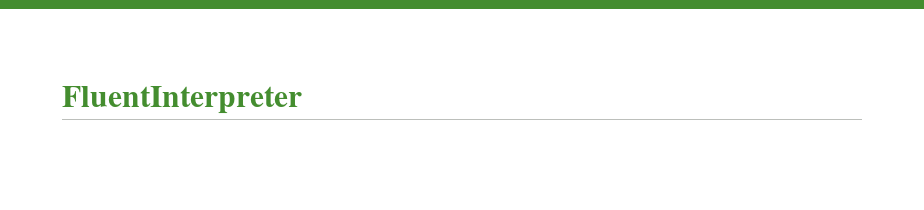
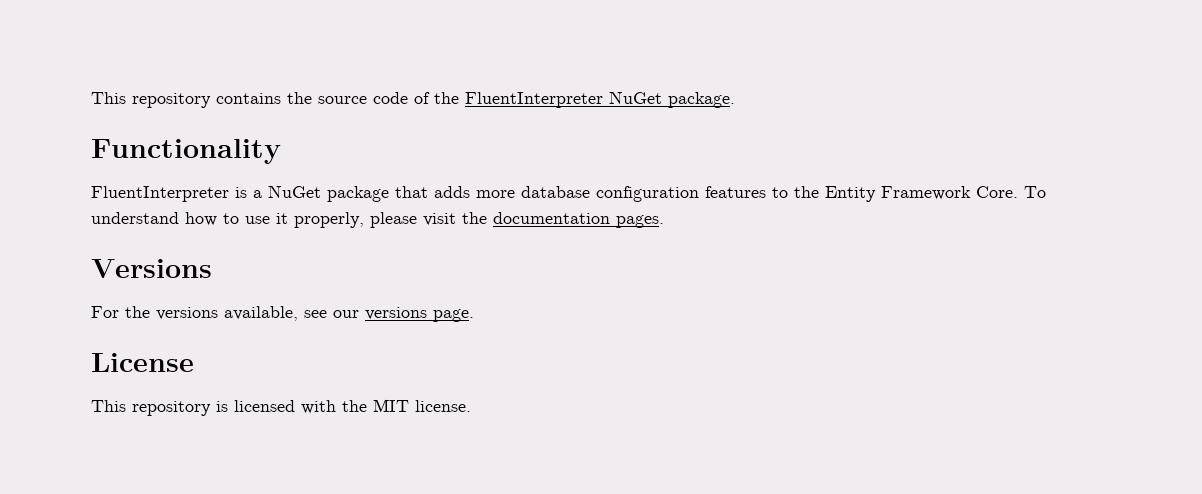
[62,86,302,114] FluentInterpreter -> [91,91,735,108] [91,139,281,164] [91,185,1046,202] [91,212,664,228] [91,259,212,278] [91,306,474,322] [91,353,194,372] [91,399,471,416] This repository contains the source code of the FluentInterpreter NuGet package. // Functionality // FluentInterpreter is a NuGet package that adds more database configuration features to the Entity Framework Core. To understand how to use it properly, please visit the documentation pages. // Versions // For the versions available, see our versions page. // License // This repository is licensed with the MIT license.

